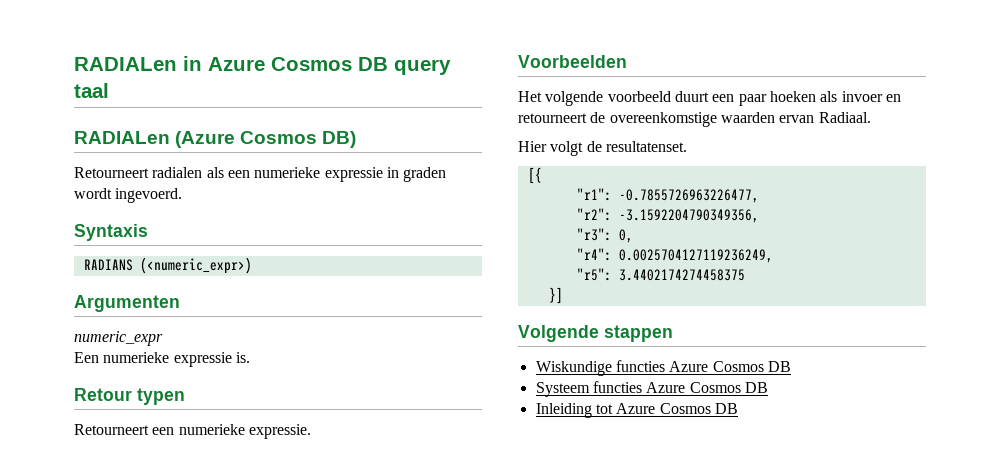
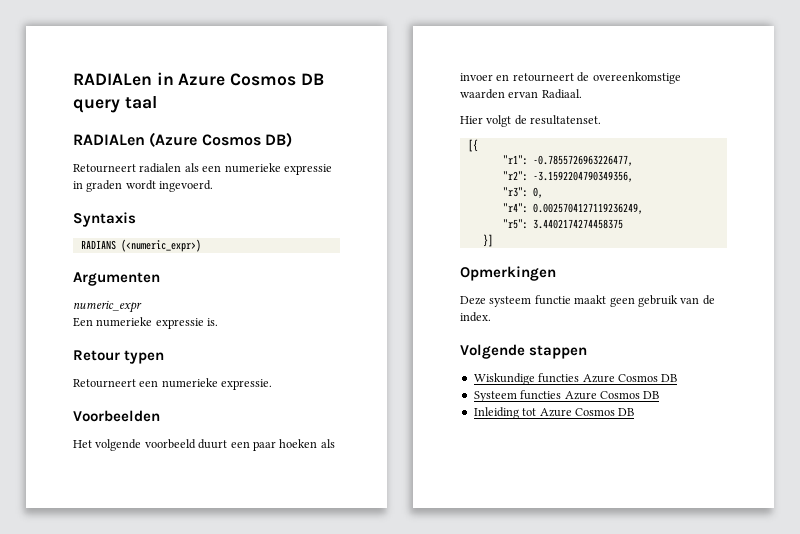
(563, 295) none -> [460,266,556,281] [460,295,715,307] [460,312,491,322] // Opmerkingen // Deze systeem functie maakt geen gebruik van de index.

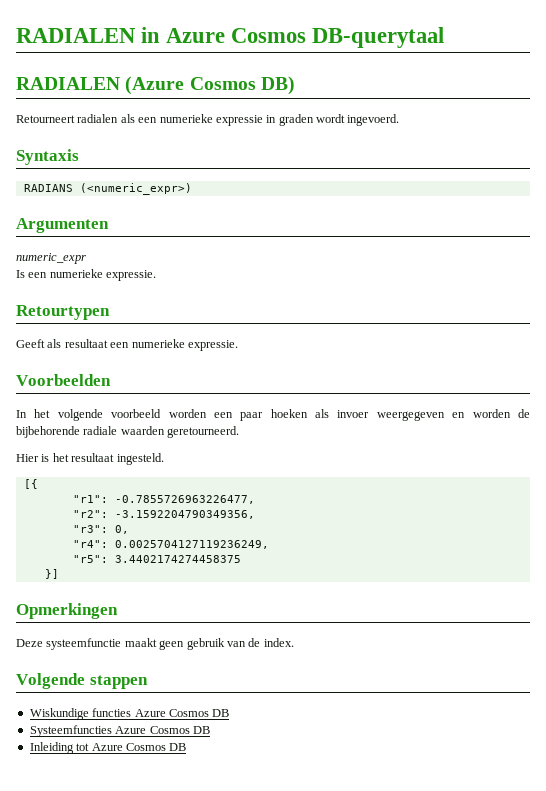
[73,73,152,86] RADIALen -> [16,28,135,43] RADIALEN
[300,73,324,85] [73,96,157,113] [73,134,145,146] DB query taal // RADIALen -> [312,27,445,48] [16,77,120,90] DB-querytaal // RADIALEN
[73,317,219,329] [73,350,165,364] [73,379,136,388] Een numerieke expressie is. // Retour typen // Retourneert -> [16,269,157,281] [16,305,110,320] [16,339,108,348] Is een numerieke expressie. // Retourtypen // Geeft als resultaat
[73,440,92,448] Het -> [16,409,51,418] In het
[198,439,228,449] duurt -> [168,409,207,418] worden
[496,72,681,84] [460,89,582,99] [460,115,602,127] en retourneert de overeenkomstige waarden ervan Radiaal. // Hier volgt de resultatenset. -> [376,409,530,421] [16,426,240,438] [16,453,164,465] weergegeven en worden de bijbehorende radiale waarden geretourneerd. // Hier is het resultaat ingesteld.
[489,295,571,307] systeem functie -> [46,638,122,650] systeemfunctie
[473,390,562,402] Systeem functies -> [29,725,112,737] Systeemfuncties

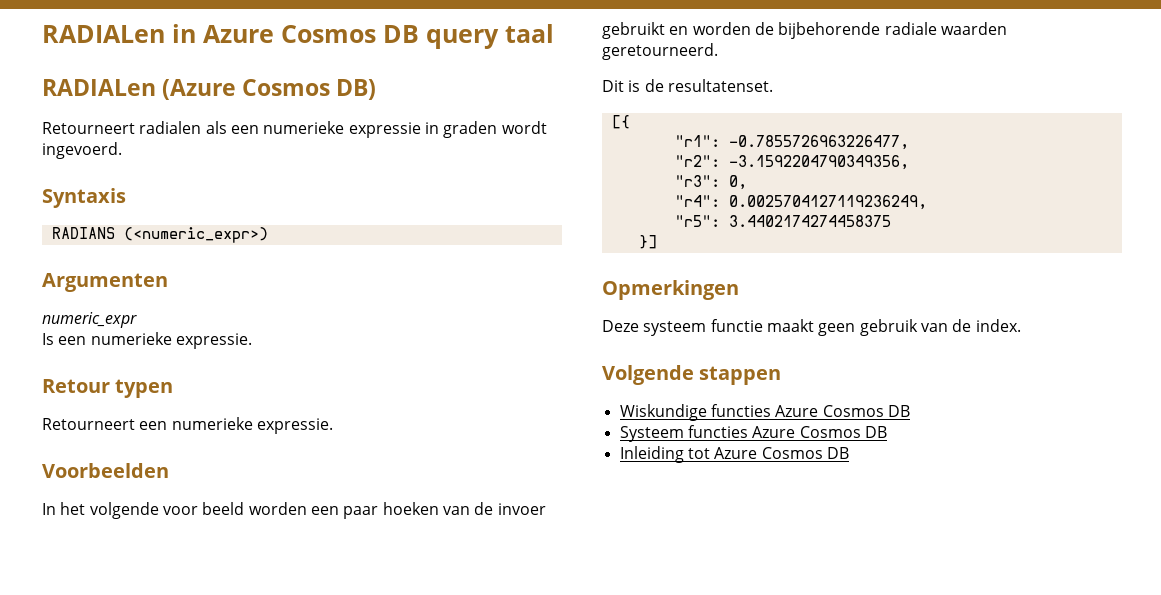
[16,28,135,43] RADIALEN -> [42,25,165,43] RADIALen
[312,27,445,48] [16,77,120,90] DB-querytaal // RADIALEN -> [383,24,554,49] [42,79,156,96] DB query taal // RADIALen
[16,305,110,320] [16,339,108,348] Retourtypen // Geeft als resultaat -> [42,379,174,398] [42,418,135,430] Retour typen // Retourneert
[111,409,162,418] voorbeeld -> [162,502,245,515] voor beeld
[315,409,445,421] als invoer weergegeven -> [442,502,546,515] [602,22,665,39] van de invoer gebruikt
[16,453,164,465] Hier is het resultaat ingesteld. -> [602,79,773,92] Dit is de resultatenset.
[46,638,122,650] systeemfunctie -> [643,319,763,336] systeem functie
[29,725,112,737] Systeemfuncties -> [619,425,748,442] Systeem functies

